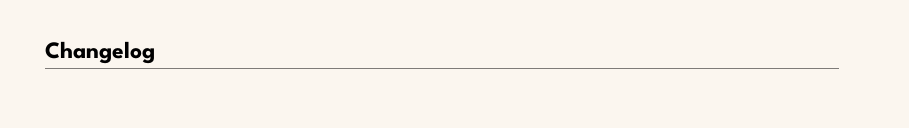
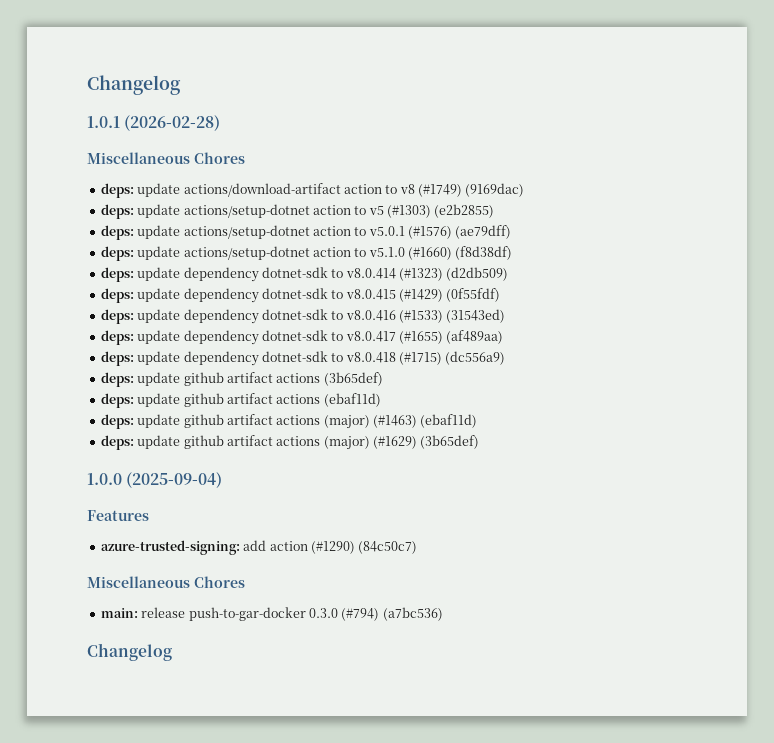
[45,41,155,64] Changelog -> [87,75,181,95] [87,115,221,131] [87,152,245,164] [100,183,525,198] [100,204,495,219] [100,225,512,240] [100,246,513,261] [100,267,509,282] [100,288,501,303] [100,309,506,324] [100,330,504,345] [100,351,506,366] [100,372,383,387] [100,393,381,408] [100,414,478,429] [100,435,480,450] [87,472,223,488] [87,510,149,521] [100,540,418,555] [87,576,245,588] [100,607,443,621] [87,643,172,661] Changelog // 1.0.1 (2026-02-28) // Miscellaneous Chores // deps: update actions/download-artifact action to v8 (#1749) (9169dac) // deps: update actions/setup-dotnet action to v5 (#1303) (e2b2855) // deps: update actions/setup-dotnet action to v5.0.1 (#1576) (ae79dff) // deps: update actions/setup-dotnet action to v5.1.0 (#1660) (f8d38df) // deps: update dependency dotnet-sdk to v8.0.414 (#1323) (d2db509) // deps: update dependency dotnet-sdk to v8.0.415 (#1429) (0f55fdf) // deps: update dependency dotnet-sdk to v8.0.416 (#1533) (31543ed) // deps: update dependency dotnet-sdk to v8.0.417 (#1655) (af489aa) // deps: update dependency dotnet-sdk to v8.0.418 (#1715) (dc556a9) // deps: update github artifact actions (3b65def) // deps: update github artifact actions (ebaf11d) // deps: update github artifact actions (major) (#1463) (ebaf11d) // deps: update github artifact actions (major) (#1629) (3b65def) // 1.0.0 (2025-09-04) // Features // azure-trusted-signing: add action (#1290) (84c50c7) // Miscellaneous Chores // main: release push-to-gar-docker 0.3.0 (#794) (a7bc536) // Changelog

